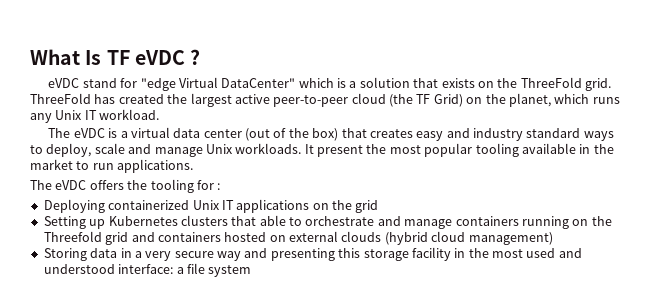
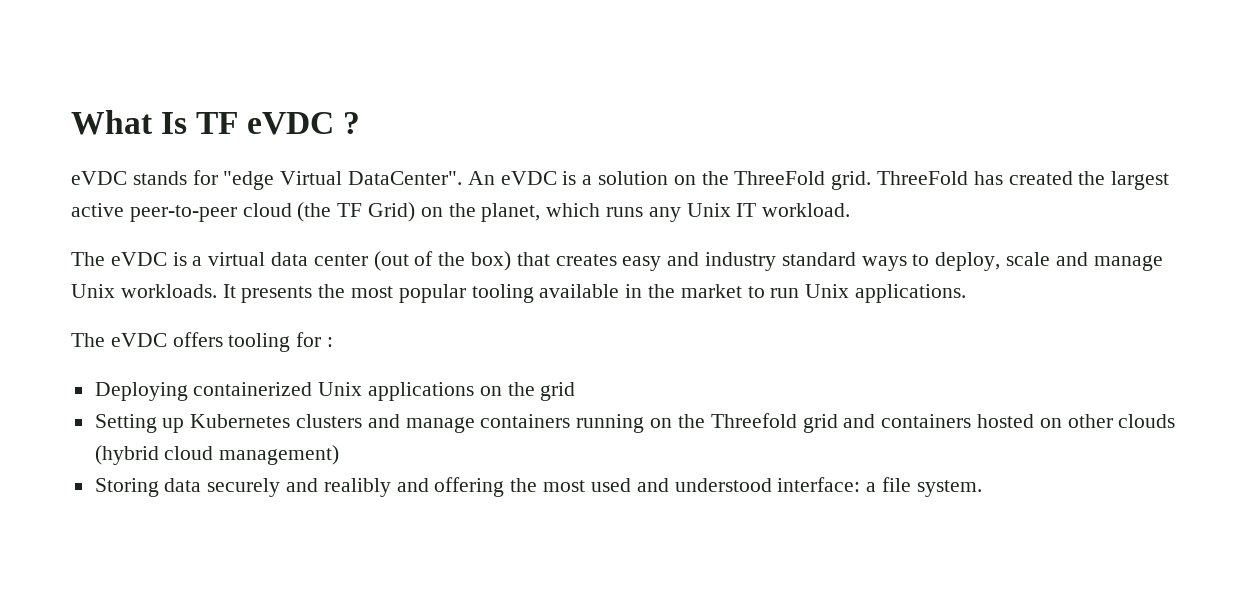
[82,78,117,88] stand -> [132,171,187,185] stands
[221,78,334,88] DataCenter" which -> [348,171,557,185] DataCenter". An eVDC
[413,78,475,88] that exists -> (669, 178) none
[317,145,363,157] present -> [241,286,313,303] presents
(114, 166) none -> [805,284,850,298] Unix
[127,180,148,190] the -> (223, 339) none
[221,200,234,210] IT -> (363, 389) none
[231,215,375,226] that able to orchestrate -> (363, 421) none
[289,231,338,242] external -> [1067,414,1113,428] other
[120,247,466,261] in a very secure way and presenting this storage facility in -> [207,477,505,497] securely and realibly and offering
[208,265,252,277] system -> [916,480,982,497] system.

